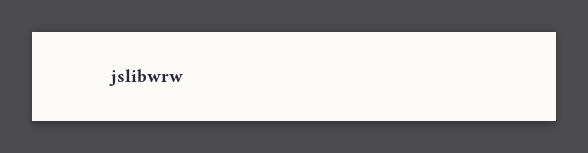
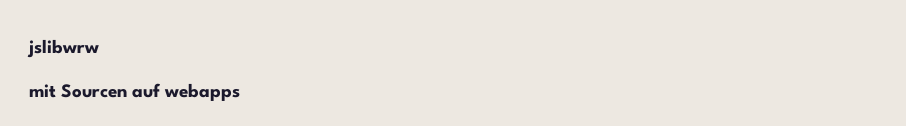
(183, 77) none -> [29,83,241,101] // mit Sourcen auf webapps

